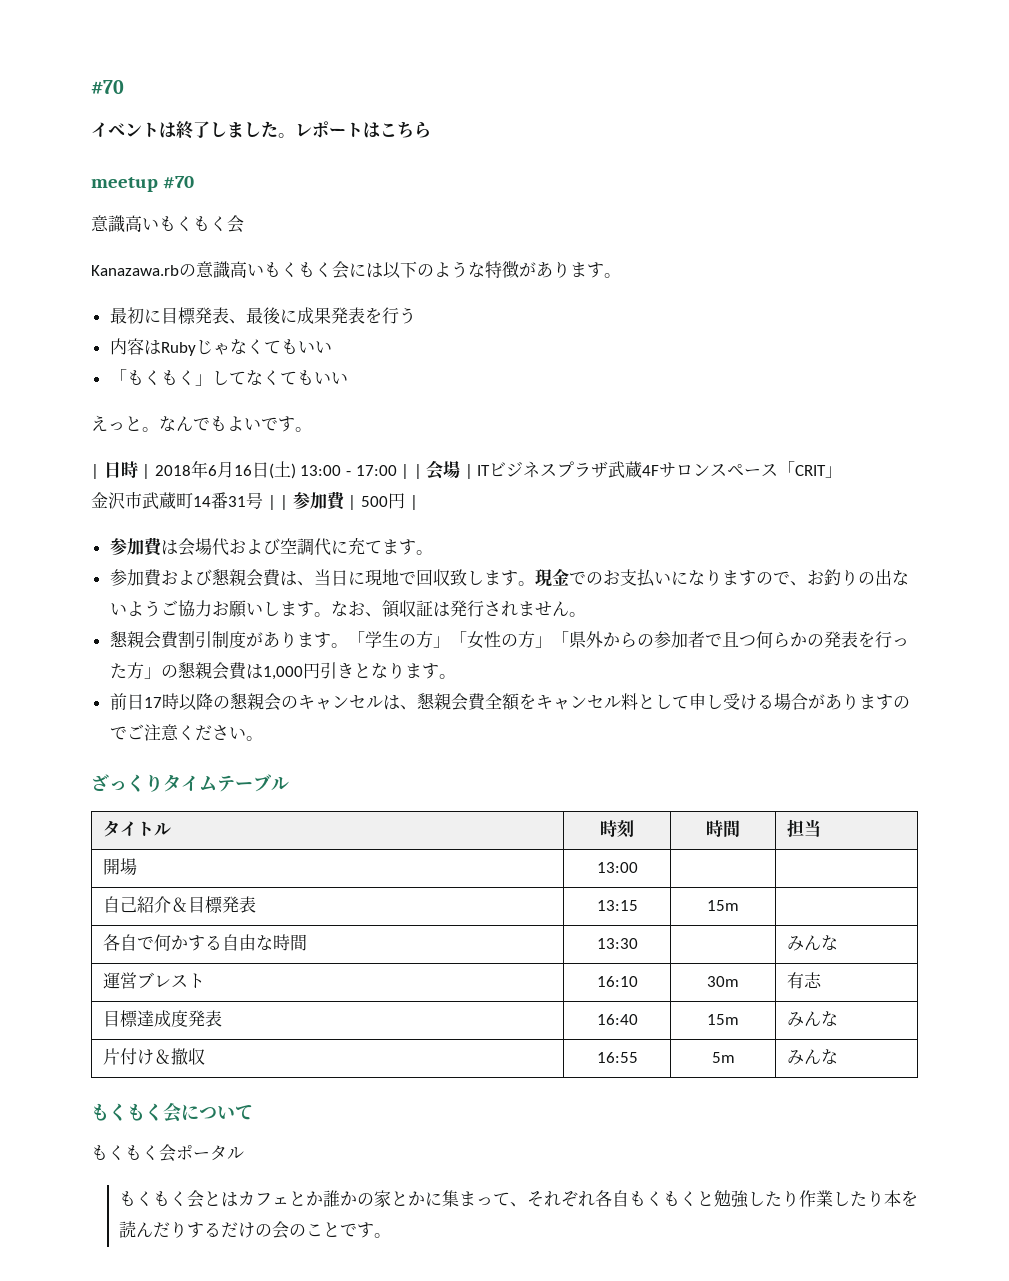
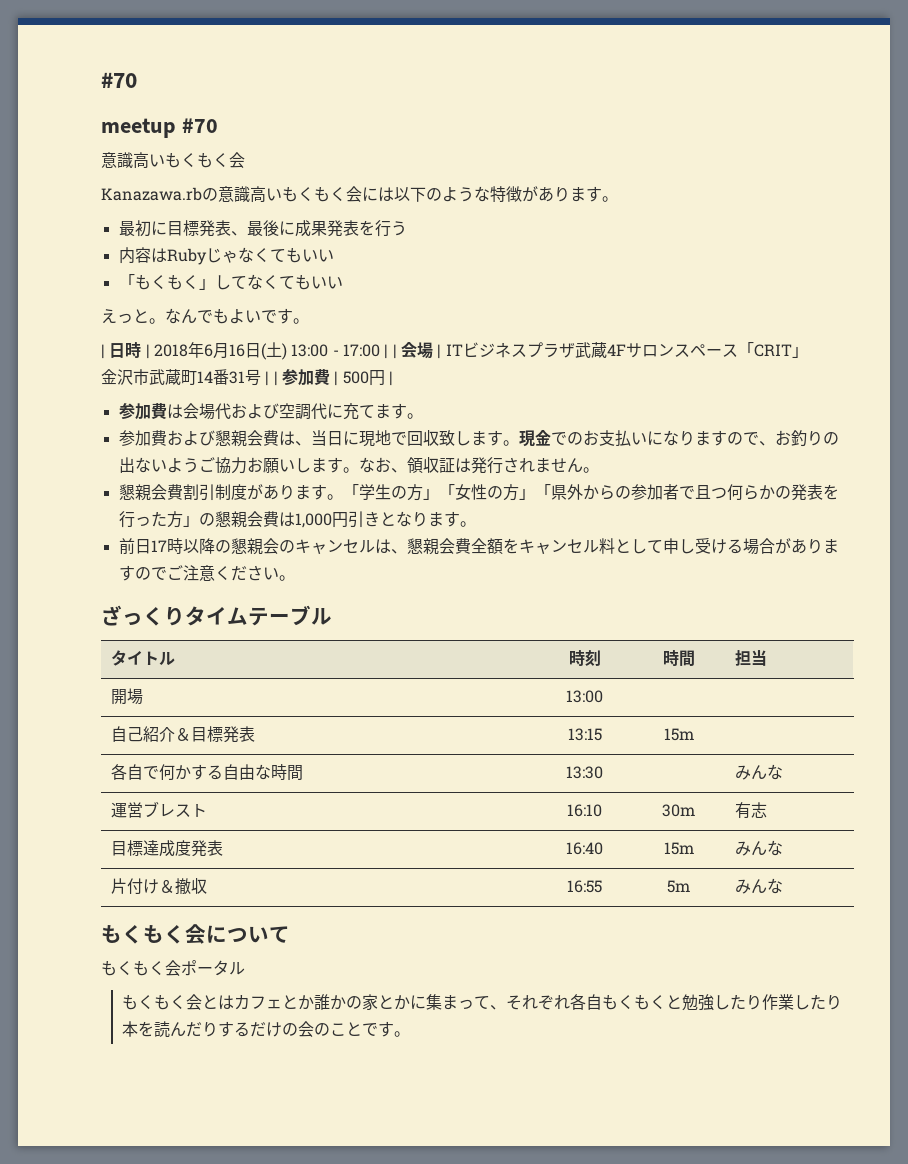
[91,80,124,94] [91,121,431,139] #70 // イベントは終了しました。レポートはこちら -> [101,72,137,88] #70

